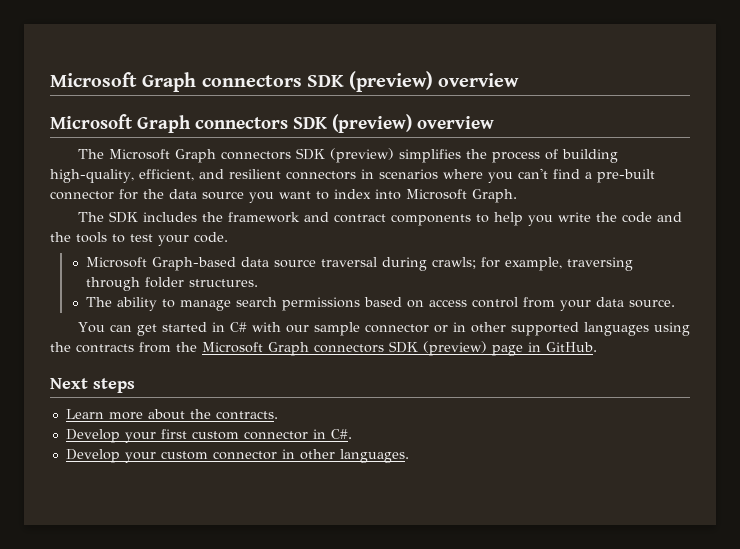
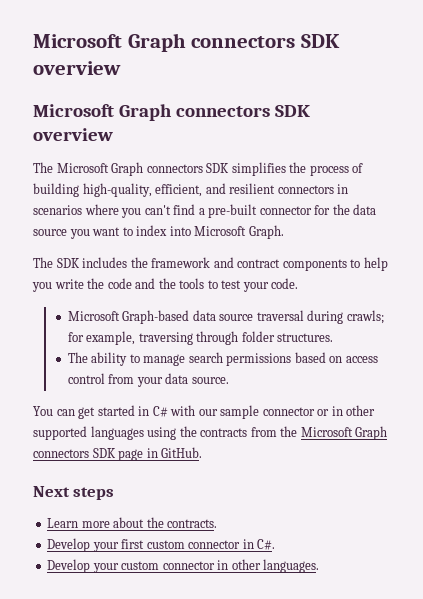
[50,71,434,92] Microsoft Graph connectors SDK (preview) -> [33,33,340,52] Microsoft Graph connectors SDK
[332,114,412,133] (preview) -> (310, 111) none
[329,148,394,163] (preview) -> (230, 168) none
[423,341,487,356] (preview) -> (116, 453) none

